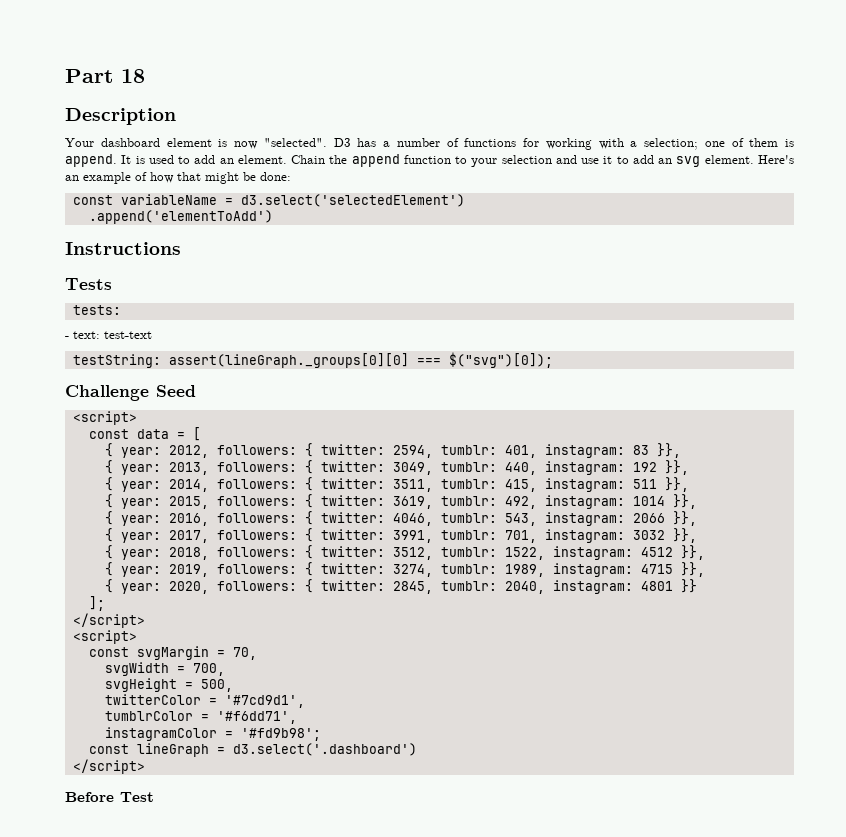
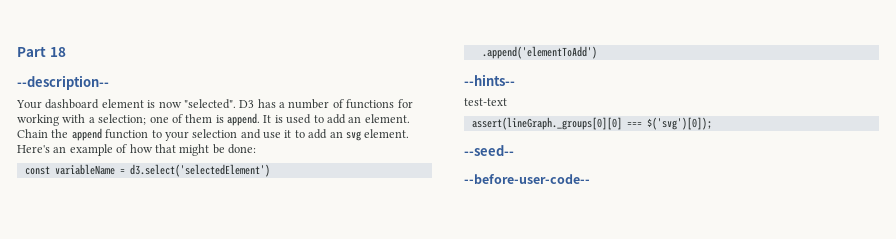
[65,108,176,125] Description -> [17,75,109,90] --description--
[65,242,181,255] [65,278,112,290] [72,305,121,315] [65,331,100,339] Instructions // Tests // tests: // - text: -> [464,74,515,86] --hints-- //
[72,354,161,368] testString: -> (507, 102) none
[448,352,553,368] [65,385,196,401] [72,411,137,425] [88,427,201,441] [104,443,681,458] [104,460,689,475] [104,477,689,492] [104,494,697,509] [104,511,697,526] [104,528,697,543] [104,545,705,560] [104,562,705,577] [104,579,697,594] [88,596,105,611] [72,613,145,628] [72,630,137,644] [88,646,257,660] [104,662,225,676] [104,678,233,692] [104,694,305,708] [104,711,297,724] [104,727,321,741] [88,743,417,757] [72,759,145,774] [65,792,154,802] $("svg")[0]); // Challenge Seed // <script> // const data = [ // { year: 2012, followers: { twitter: 2594, tumblr: 401, instagram: 83 }}, // { year: 2013, followers: { twitter: 3049, tumblr: 440, instagram: 192 }}, // { year: 2014, followers: { twitter: 3511, tumblr: 415, instagram: 511 }}, // { year: 2015, followers: { twitter: 3619, tumblr: 492, instagram: 1014 }}, // { year: 2016, followers: { twitter: 4046, tumblr: 543, instagram: 2066 }}, // { year: 2017, followers: { twitter: 3991, tumblr: 701, instagram: 3032 }}, // { year: 2018, followers: { twitter: 3512, tumblr: 1522, instagram: 4512 }}, // { year: 2019, followers: { twitter: 3274, tumblr: 1989, instagram: 4715 }}, // { year: 2020, followers: { twitter: 2845, tumblr: 2040, instagram: 4801 }} // ]; // </script> // <script> // const svgMargin = 70, // svgWidth = 700, // svgHeight = 500, // twitterColor = '#7cd9d1', // tumblrColor = '#f6dd71', // instagramColor = '#fd9b98'; // const lineGraph = d3.select('.dashboard') // </script> // Before Test -> [646,117,712,130] [464,145,514,156] [464,174,590,184] $('svg')[0]); // --seed-- // --before-user-code--

